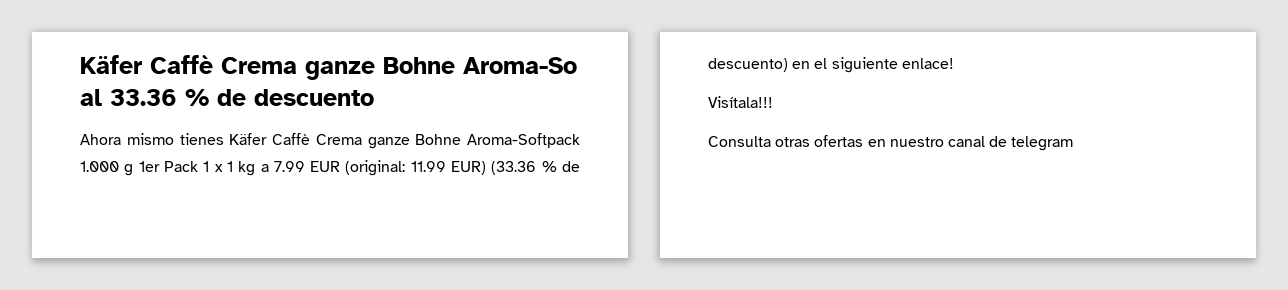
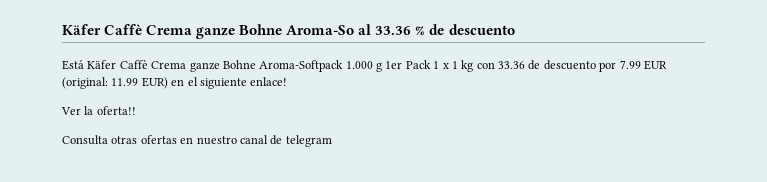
[80,133,224,145] Ahora mismo tienes -> [62,60,84,70] Está
[260,164,269,172] a -> [476,60,617,72] con 33.36 de descuento por
[491,161,580,175] [708,58,788,72] (33.36 % de descuento) -> (168, 83) none
[708,96,773,108] Visítala!!! -> [61,106,136,115] Ver la oferta!!

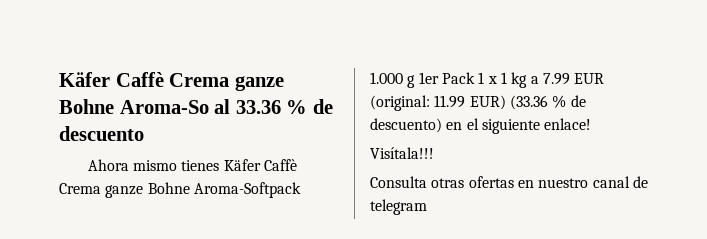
[62,60,84,70] Está -> [87,159,220,171] Ahora mismo tienes
[476,60,617,72] con 33.36 de descuento por -> [530,76,539,84] a
(168, 83) none -> [509,95,586,110] [370,118,442,133] (33.36 % de descuento)
[61,106,136,115] Ver la oferta!! -> [370,147,434,159] Visítala!!!

